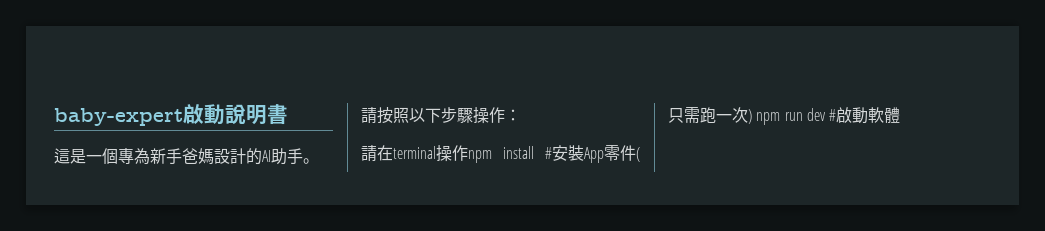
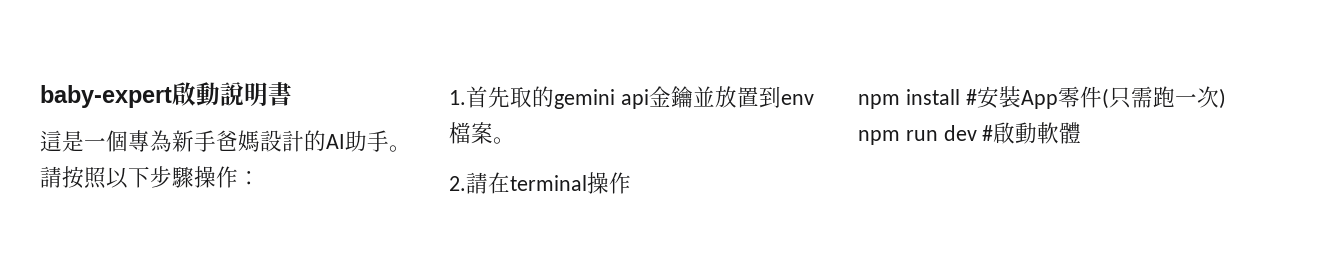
(521, 115) none -> [449,86,814,109] [449,122,515,144] [449,176,466,191] 1.首先取的gemini api金鑰並放置到env檔案。 // 2.
(468, 153) none -> (631, 183) //

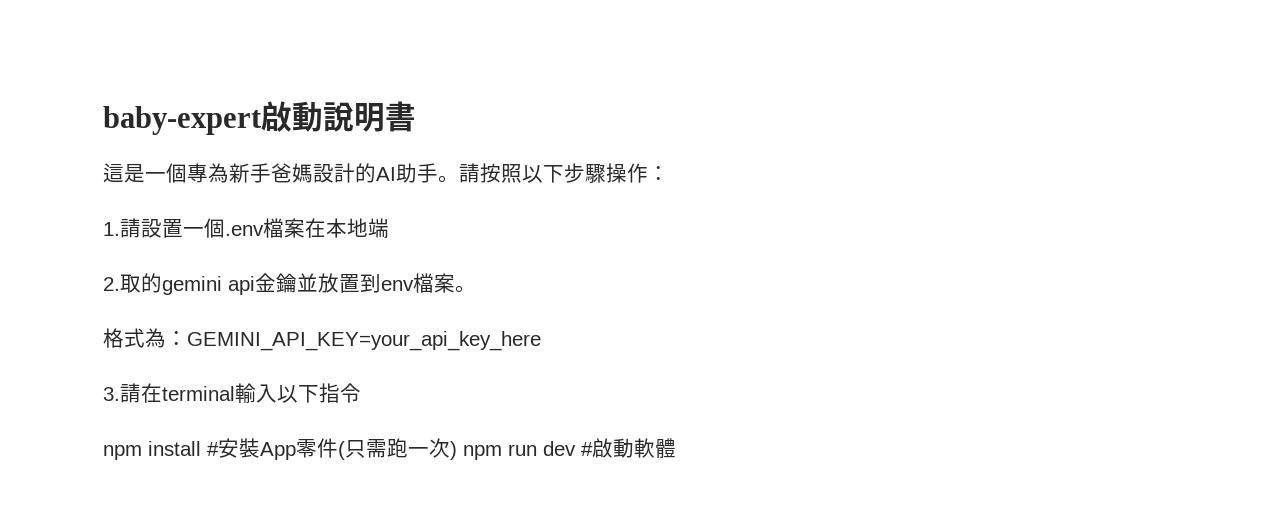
[466,86,510,108] 首先 -> [120,218,389,238] [103,277,120,291] 請設置一個.env檔案在本地端 // 2.
[449,172,631,194] 2.請在terminal操作 -> [103,328,541,351] [103,383,361,404] 格式為：GEMINI_API_KEY=your_api_key_here // 3.請在terminal輸入以下指令

